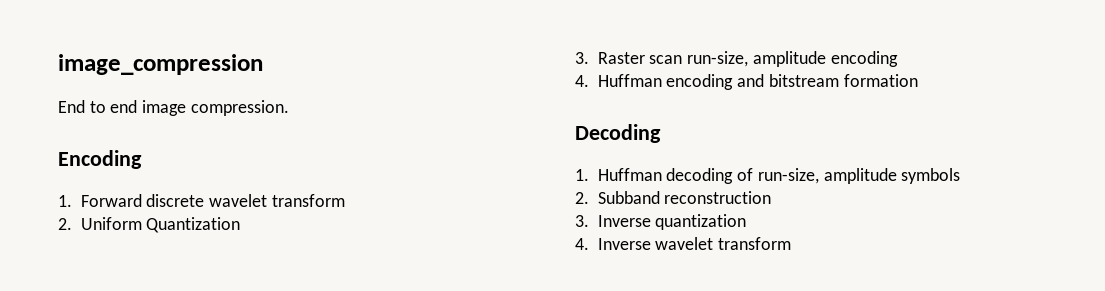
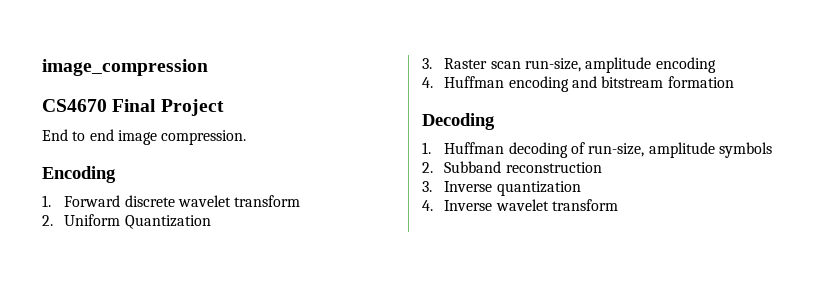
(263, 64) none -> [42,99,224,116] // CS4670 Final Project

